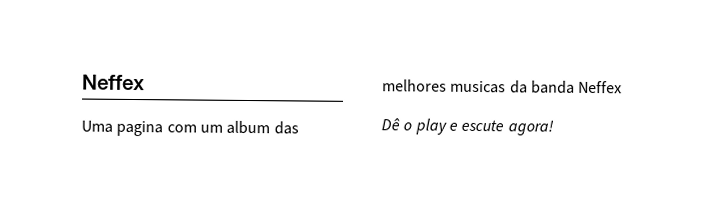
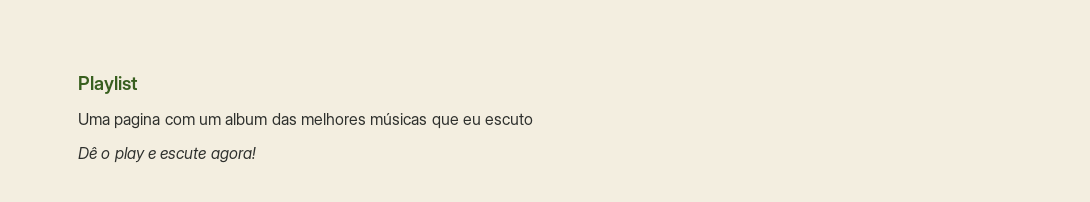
[82,74,145,91] Neffex -> [78,76,138,94] Playlist
[450,80,623,94] musicas da banda Neffex -> [370,113,534,129] músicas que eu escuto

